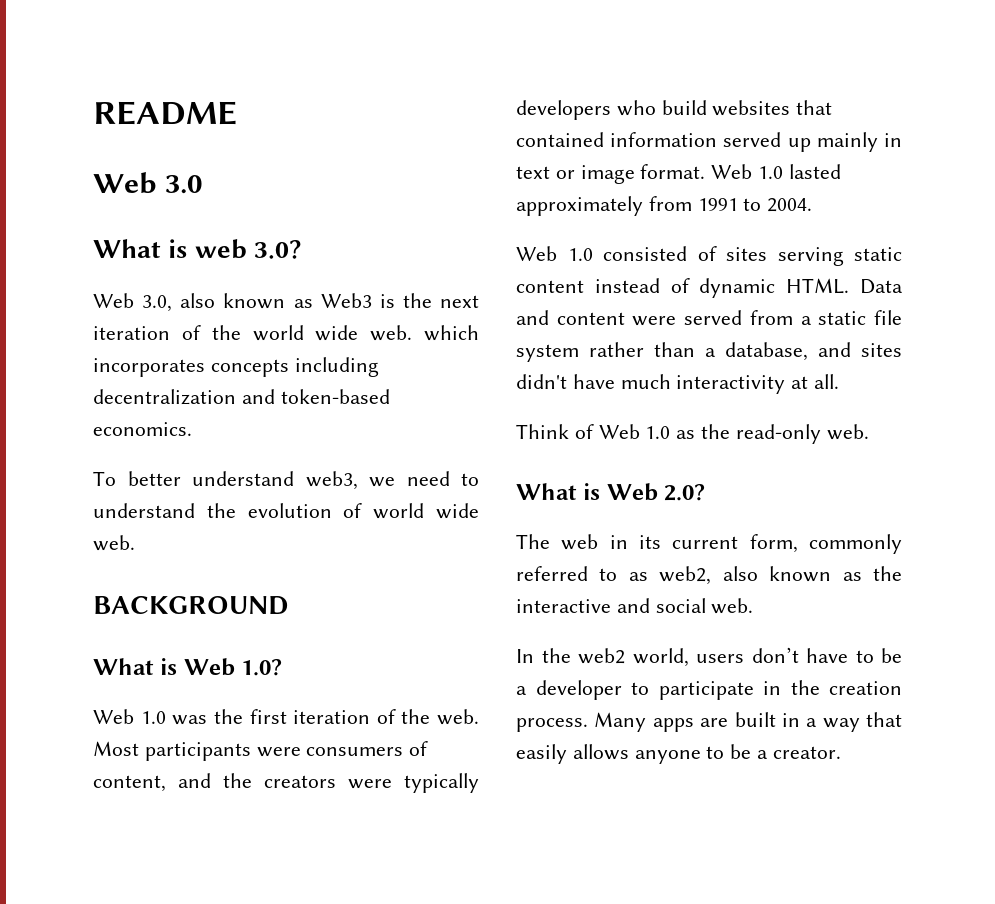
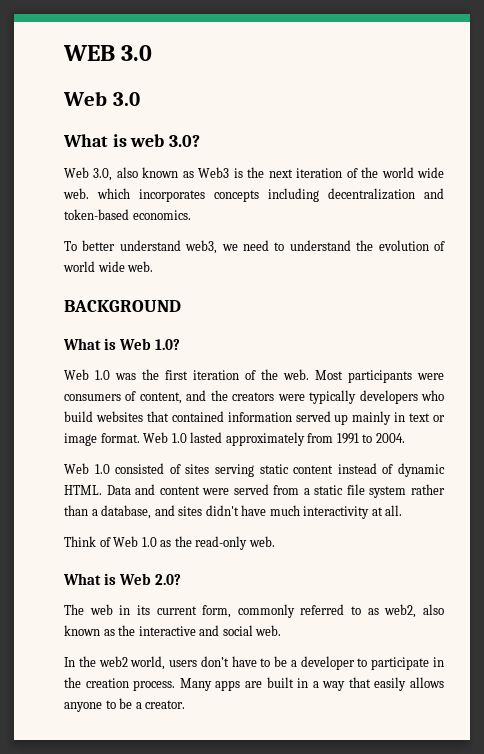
[93,101,237,125] README -> [63,45,153,61] WEB 3.0

